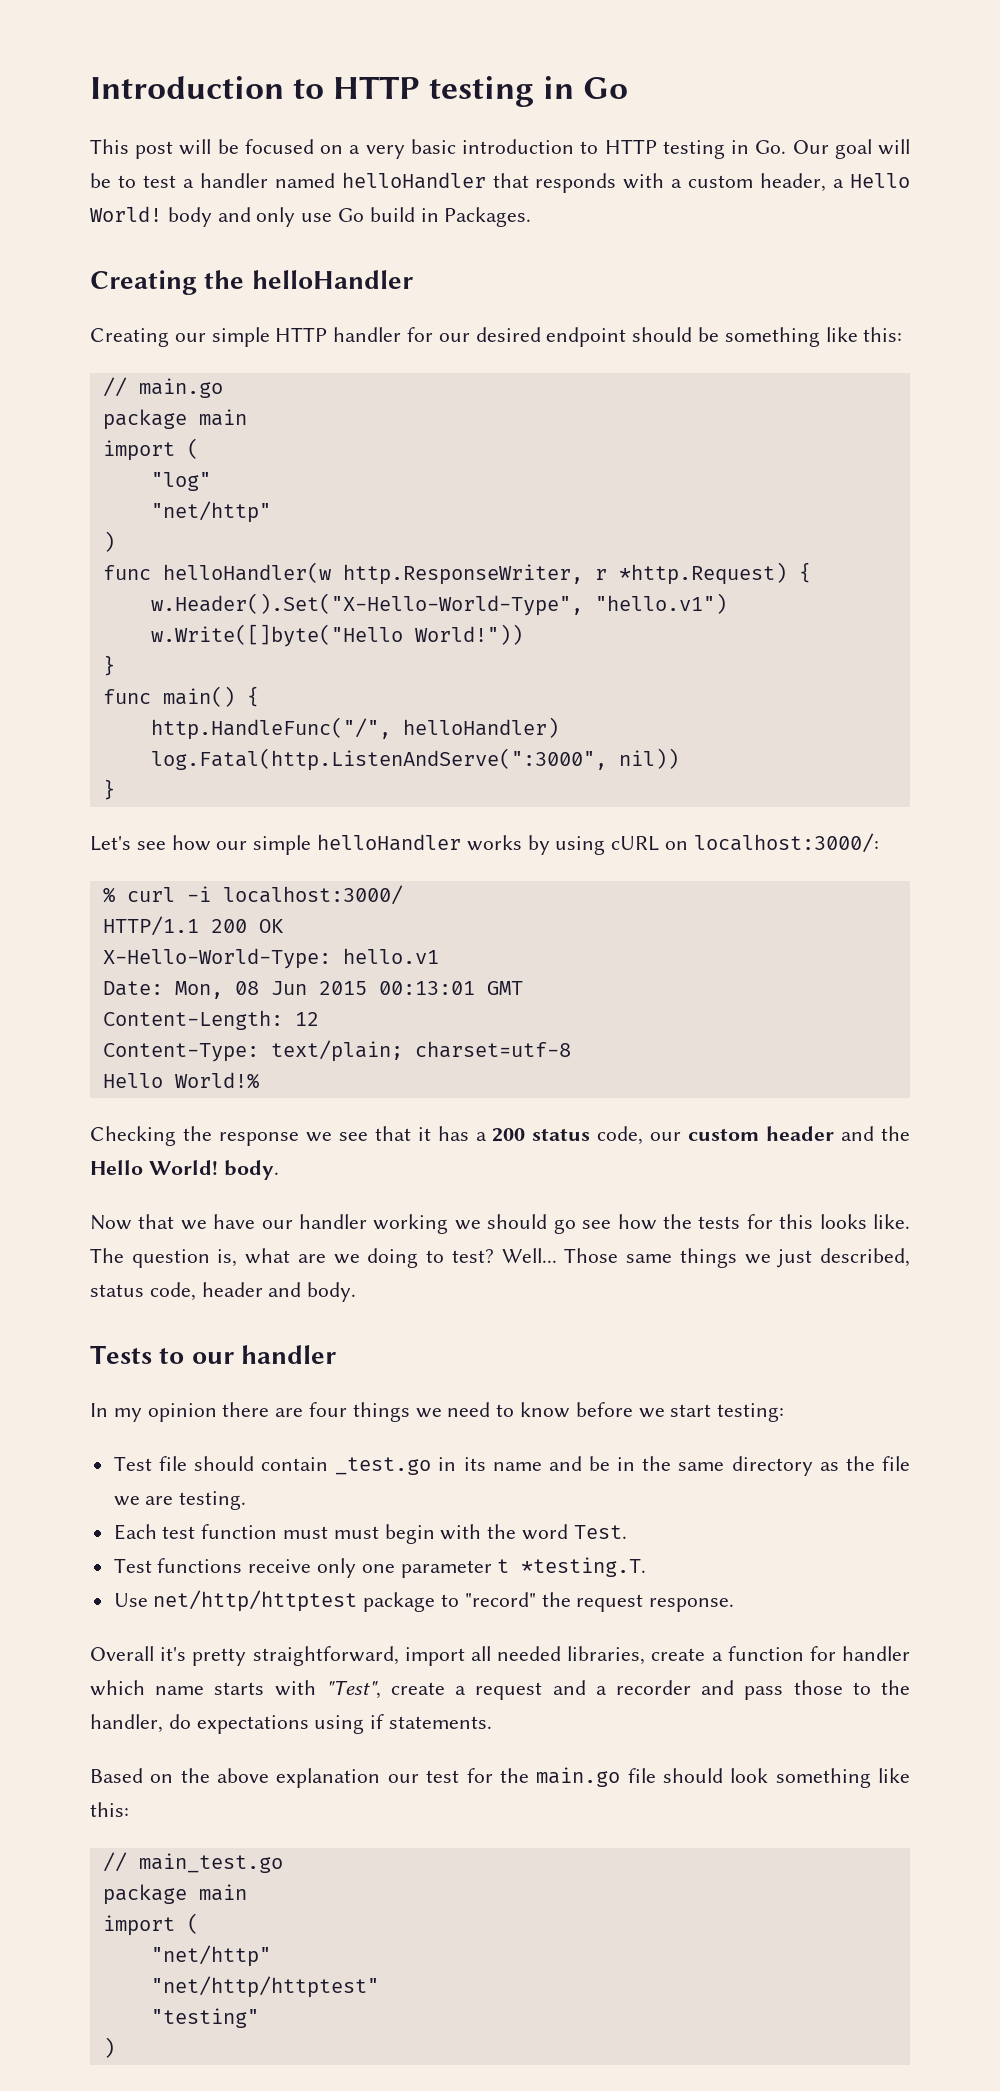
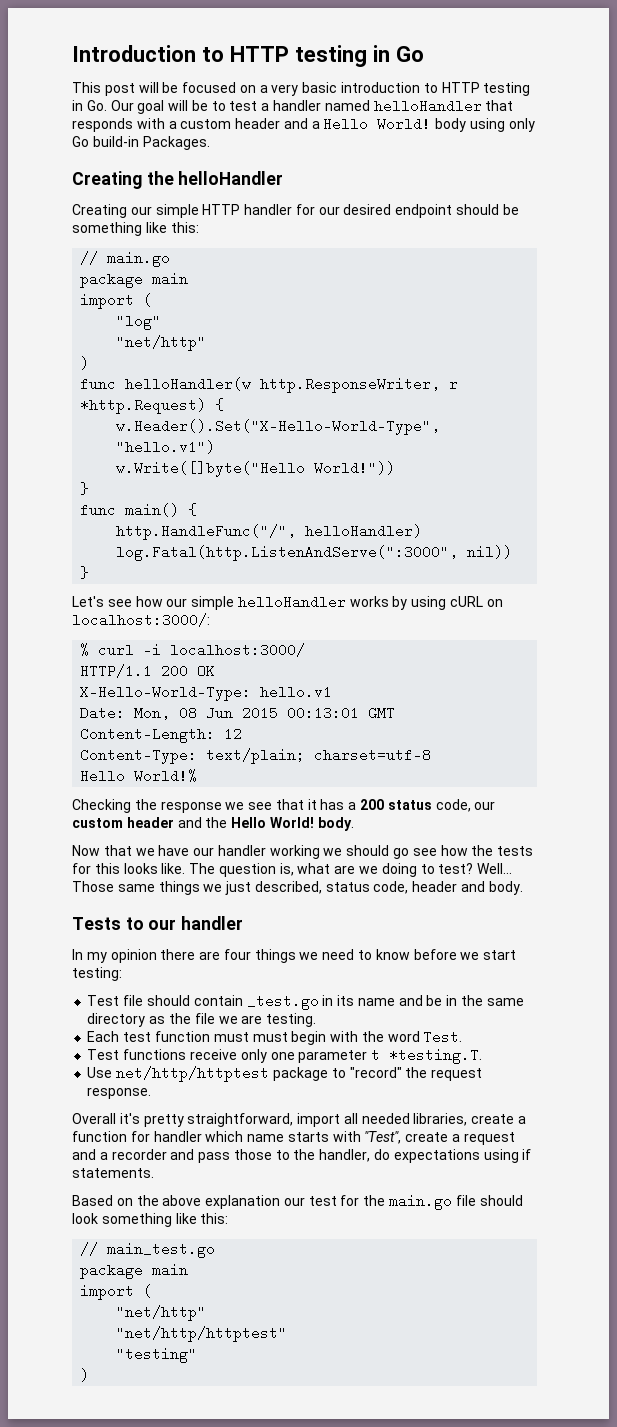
[760,173,827,192] header, -> [235,118,308,129] header and
[217,207,439,227] and only use Go build in -> [470,118,535,132] [72,136,139,147] using only Go build-in

